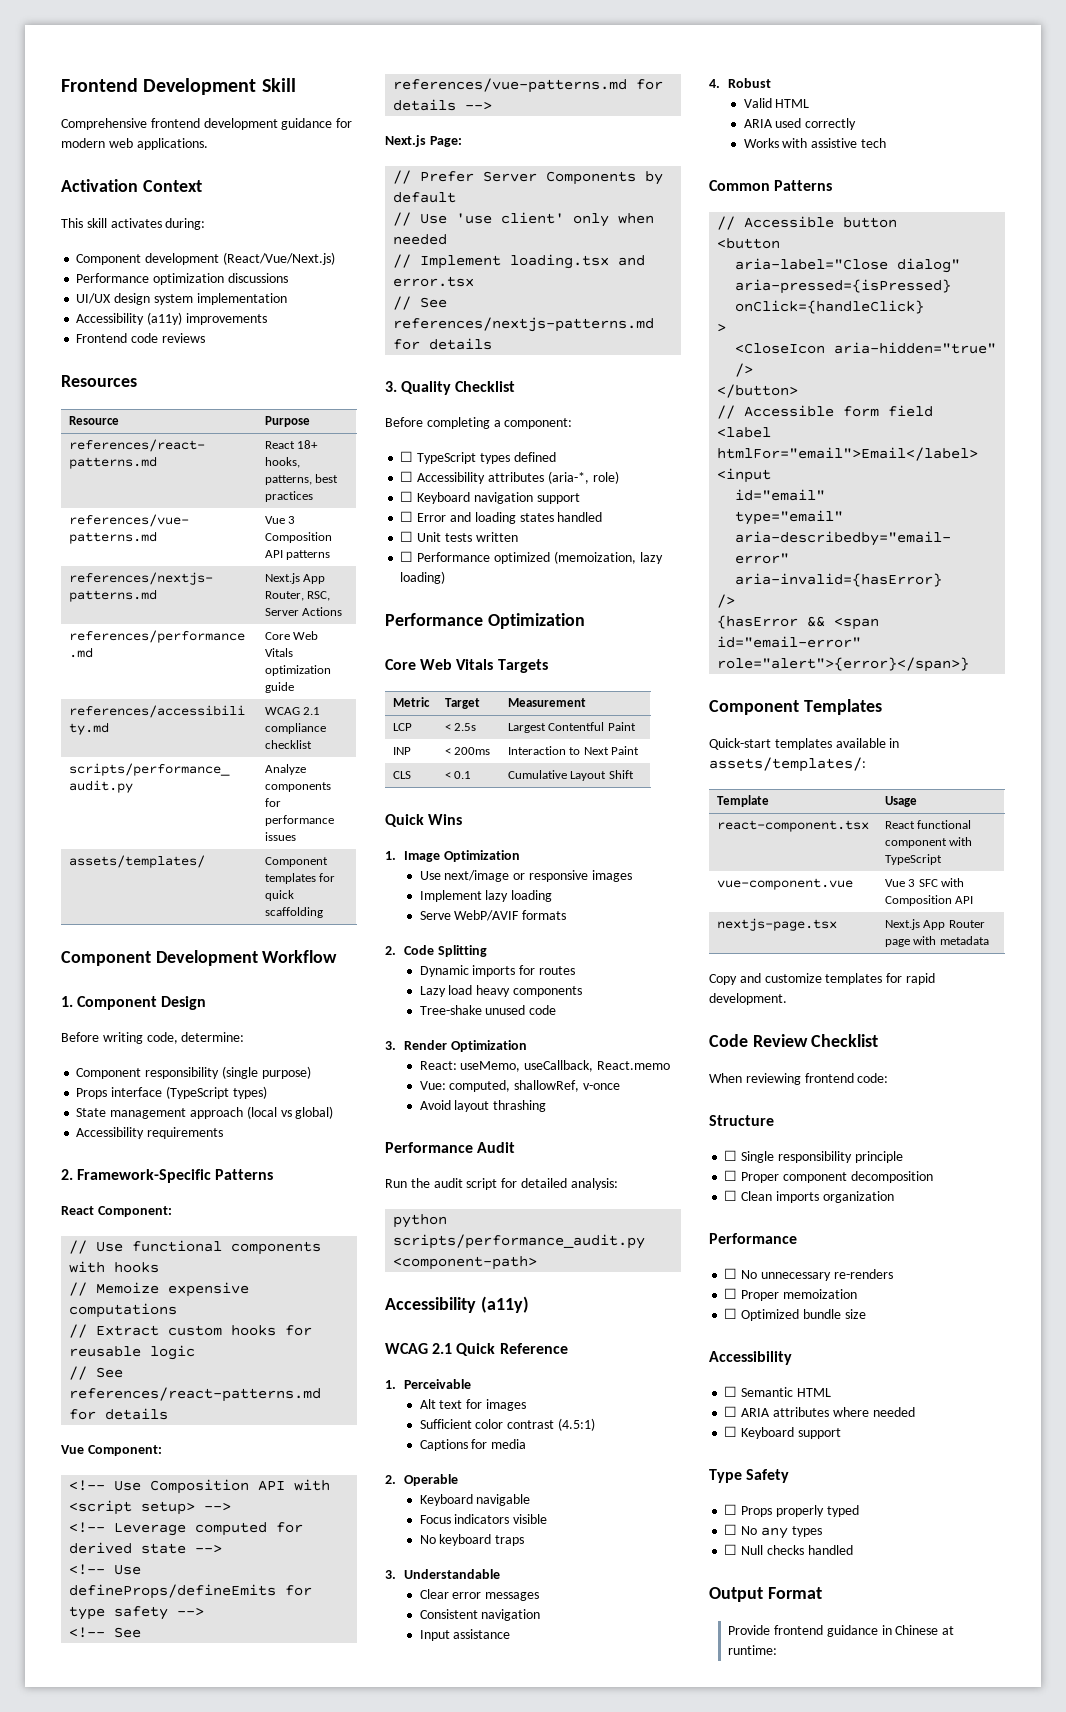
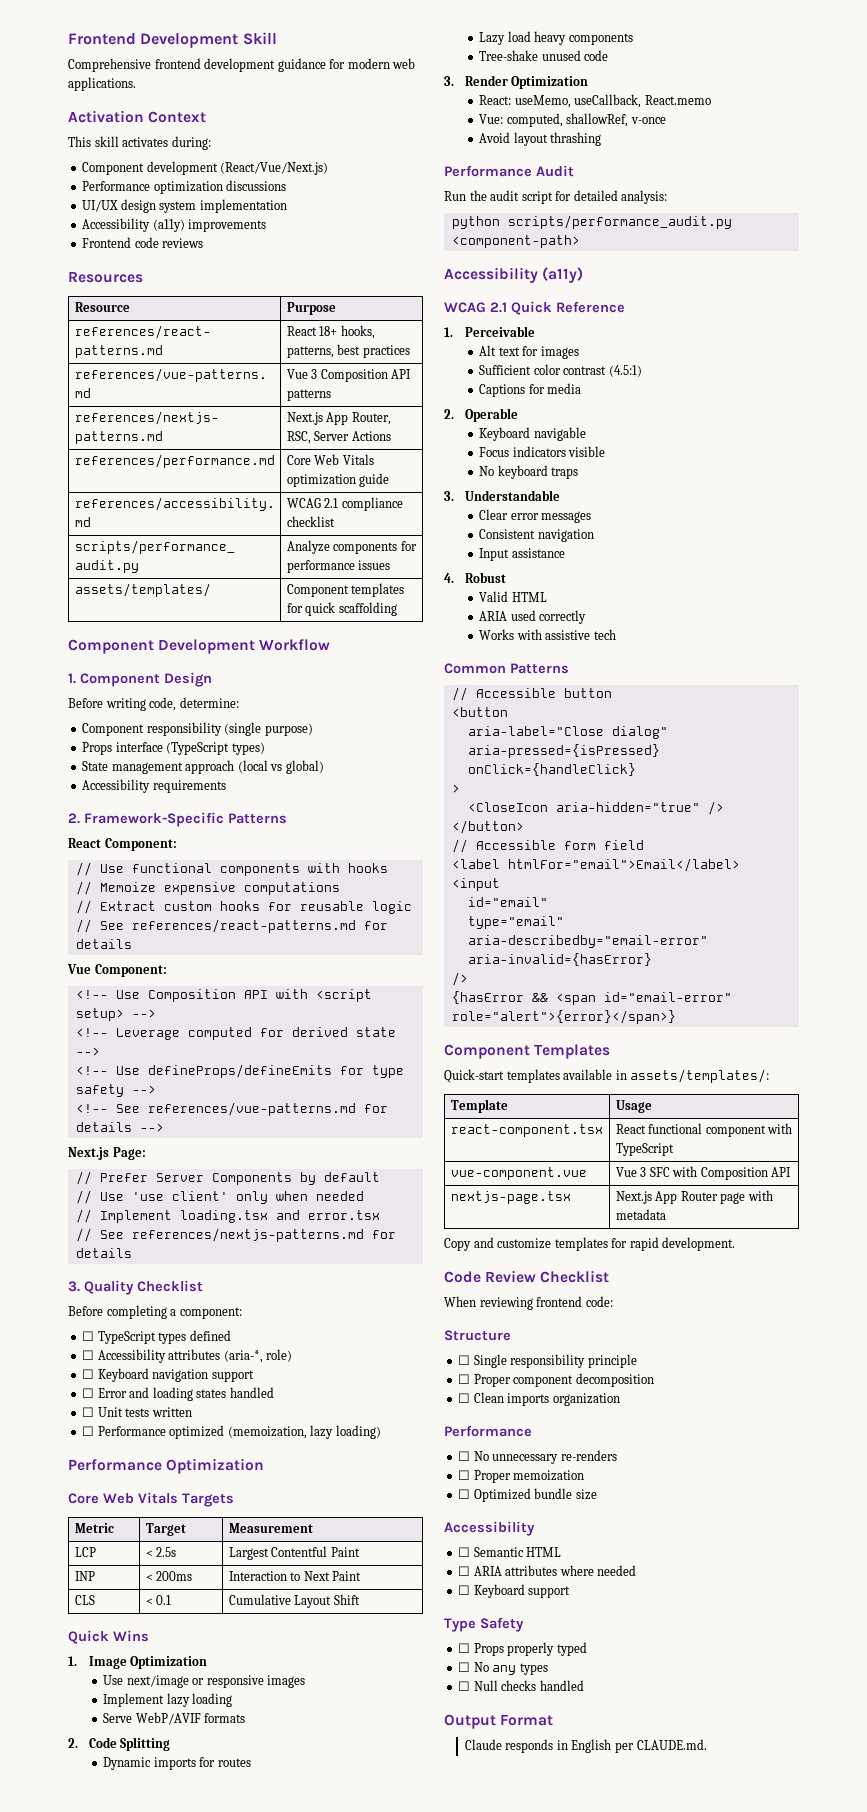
[728,1625,955,1637] [728,1645,778,1655] Provide frontend guidance in Chinese at runtime: -> [464,1739,707,1753] Claude responds in English per CLAUDE.md.

